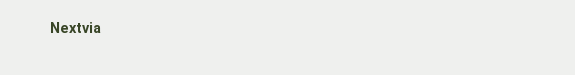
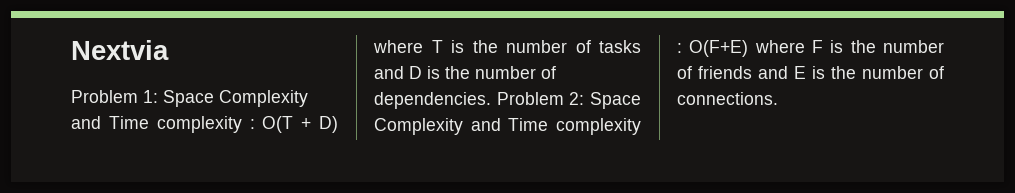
(101, 27) none -> [71,90,308,107] [71,116,339,133] [373,40,641,53] [374,66,556,79] [374,92,641,109] [374,118,641,135] [677,40,944,57] [677,66,944,79] [677,92,778,105] // Problem 1: Space Complexity and Time complexity : O(T + D) where T is the number of tasks and D is the number of dependencies. Problem 2: Space Complexity and Time complexity : O(F+E) where F is the number of friends and E is the number of connections.

